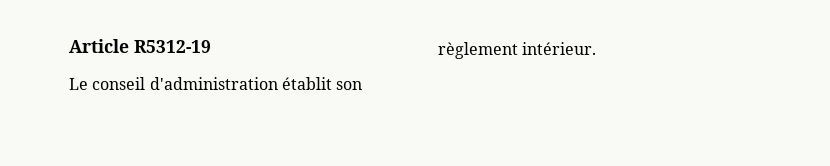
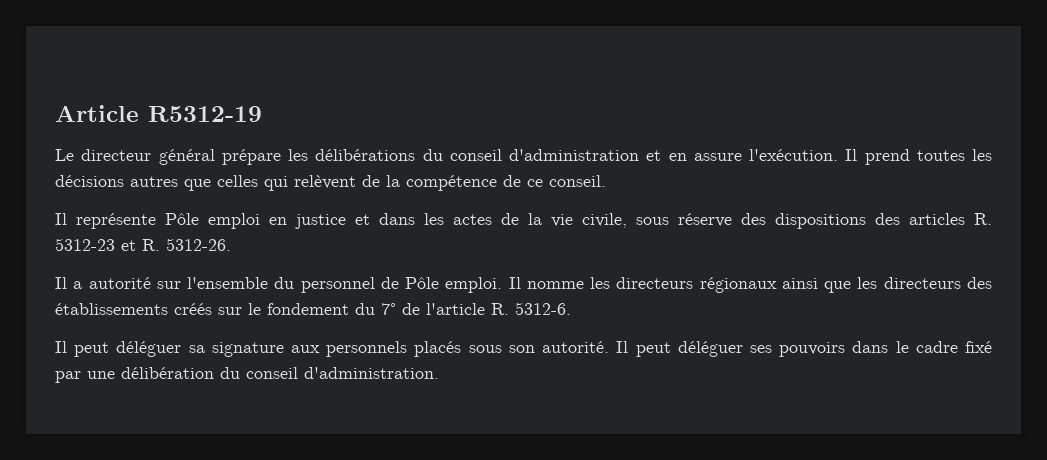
[92,77,363,90] [438,42,597,59] conseil d'administration établit son règlement intérieur. -> [81,149,992,165] [55,175,606,191] [55,213,992,229] [55,238,231,251] [55,277,993,293] [55,302,571,315] [55,341,993,357] [55,367,439,383] directeur général prépare les délibérations du conseil d'administration et en assure l'exécution. Il prend toutes les décisions autres que celles qui relèvent de la compétence de ce conseil. // Il représente Pôle emploi en justice et dans les actes de la vie civile, sous réserve des dispositions des articles R. 5312-23 et R. 5312-26. // Il a autorité sur l'ensemble du personnel de Pôle emploi. Il nomme les directeurs régionaux ainsi que les directeurs des établissements créés sur le fondement du 7° de l'article R. 5312-6. // Il peut déléguer sa signature aux personnels placés sous son autorité. Il peut déléguer ses pouvoirs dans le cadre fixé par une délibération du conseil d'administration.

